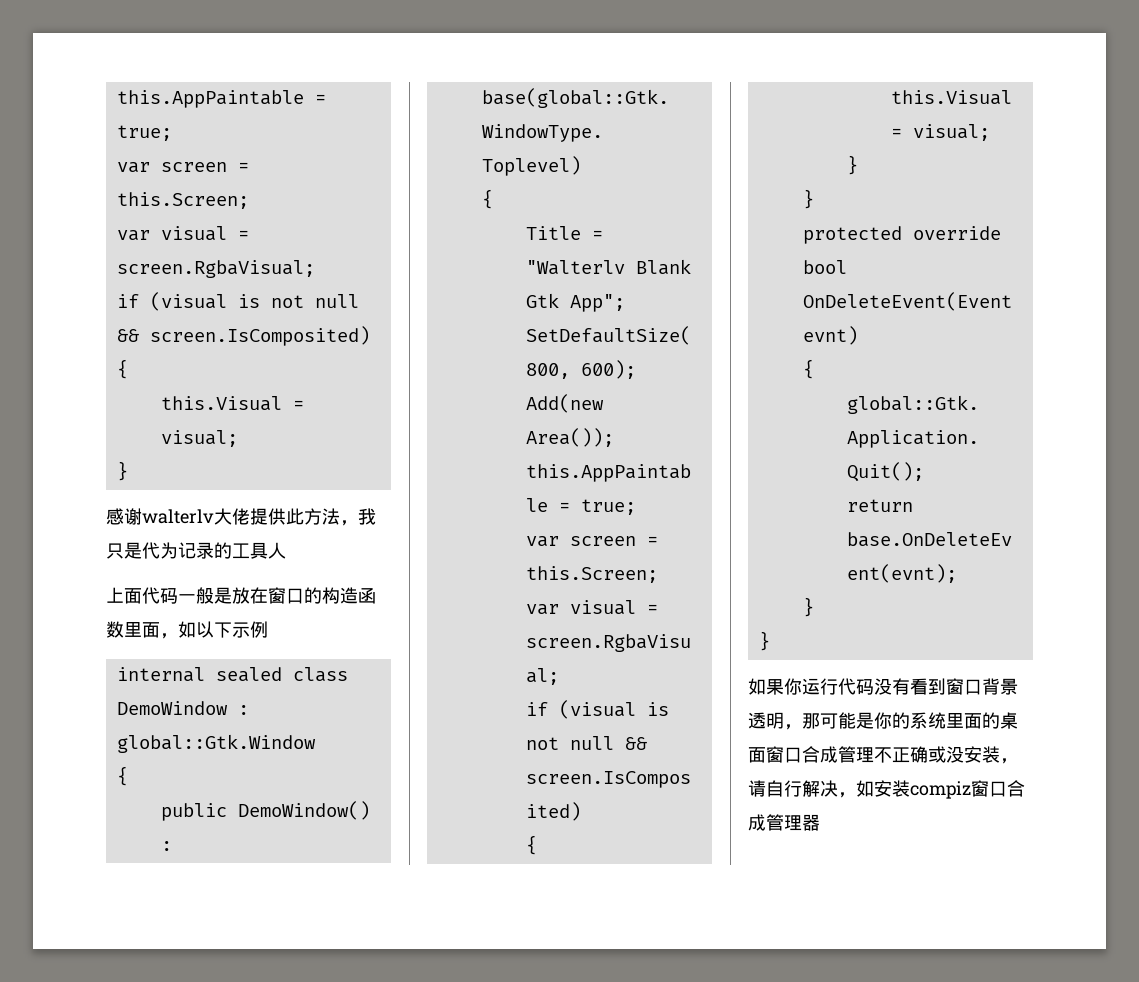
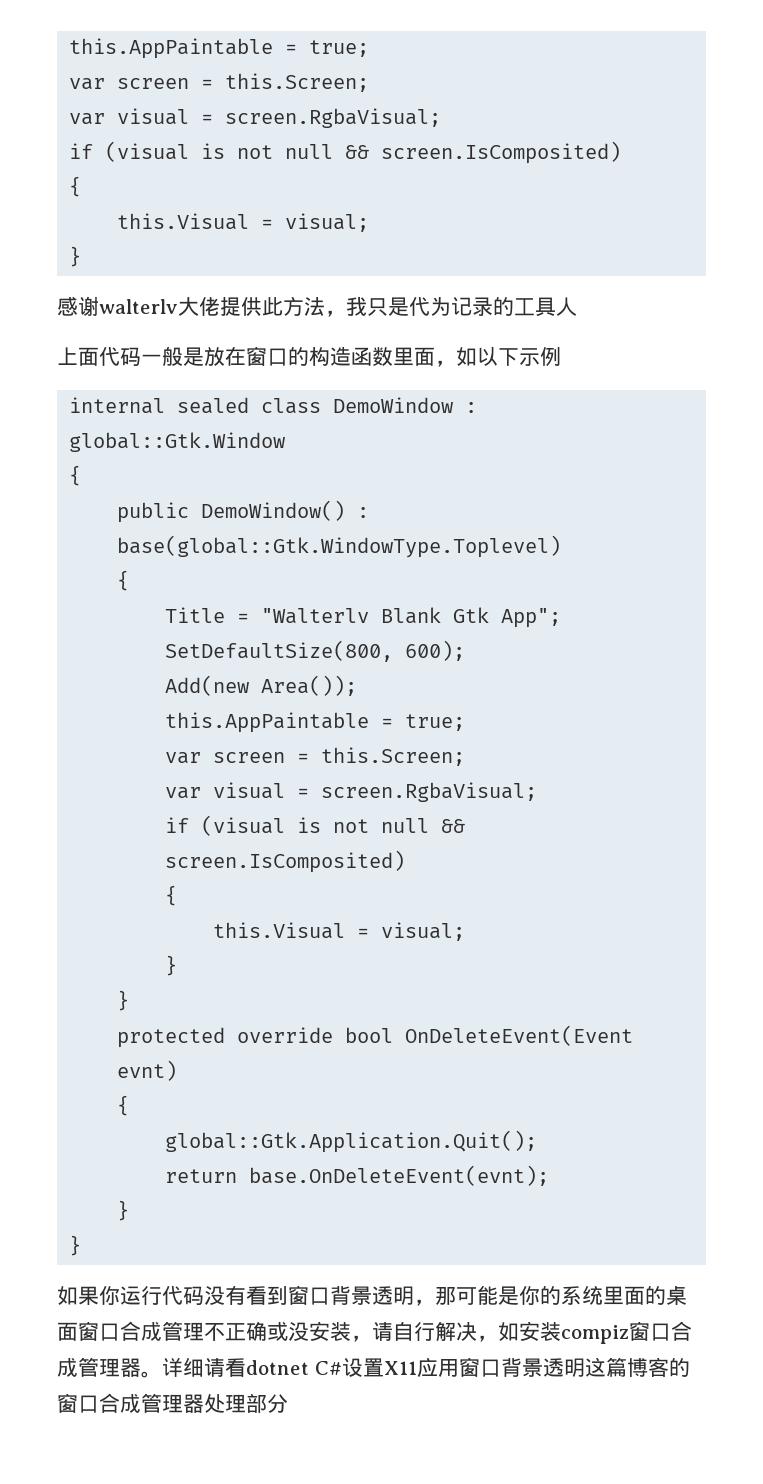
(820, 822) none -> [141,1357,690,1378] [57,1393,288,1413] 。详细请看dotnet C#设置X11应用窗口背景透明这篇博客的窗口合成管理器处理部分

